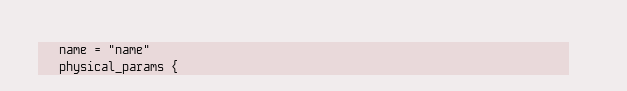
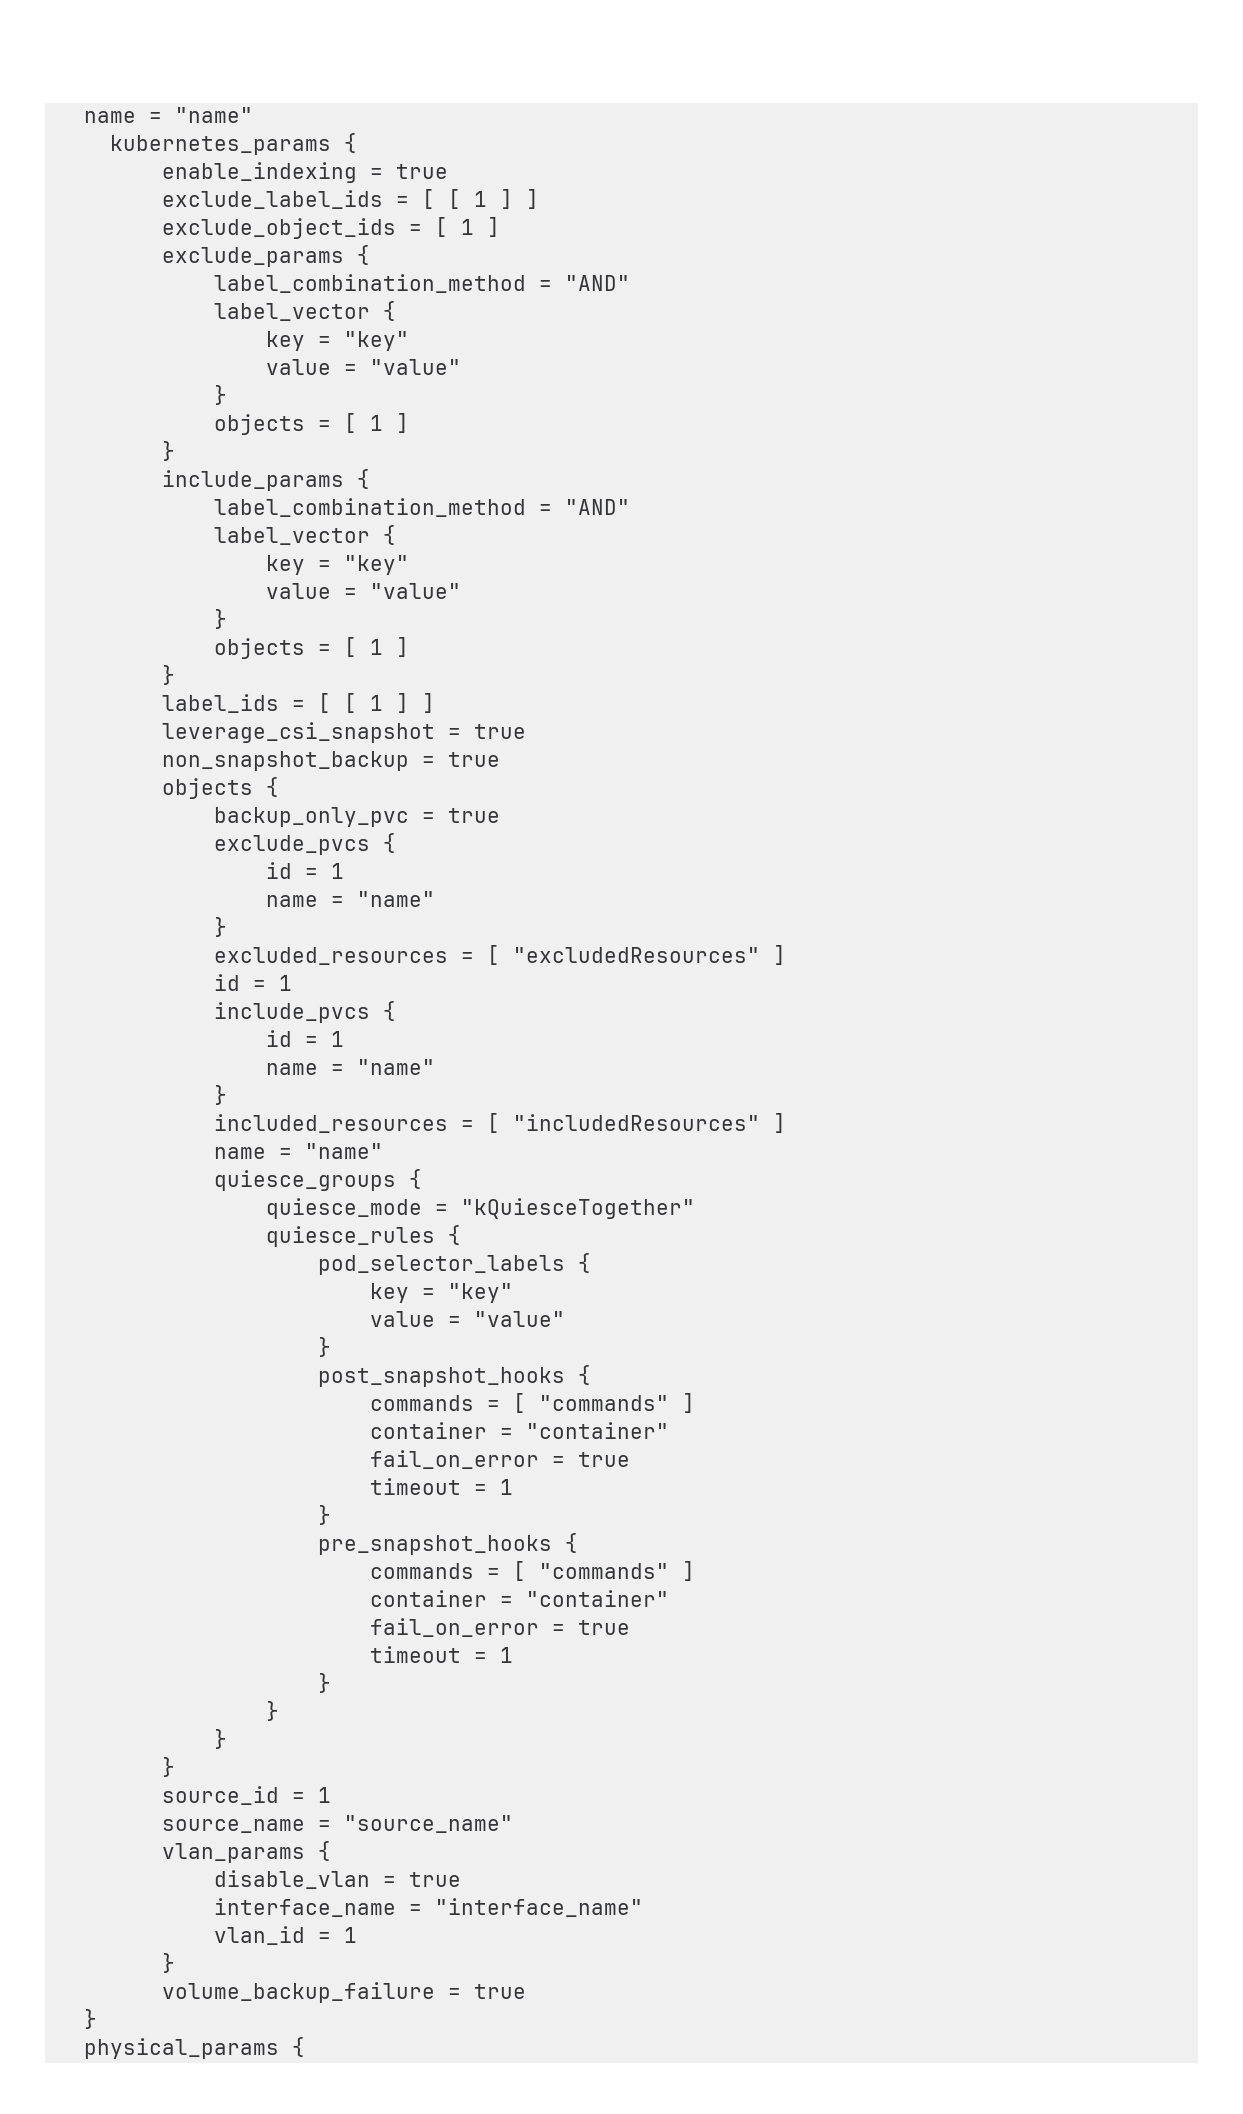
[58,45,150,54] name = "name" -> [83,107,253,123] [109,133,357,155] [161,162,448,183] [161,189,539,209] [161,217,500,239] [161,245,370,267] [213,274,630,293] [213,301,396,321] [265,331,409,351] [265,359,461,375] [213,385,227,405] [213,413,409,435] [161,441,175,461] [161,469,370,491] [213,498,630,517] [213,525,396,545] [265,555,409,575] [265,583,461,599] [213,609,227,629] [213,637,409,659] [161,665,175,685] [161,693,435,713] [161,722,526,743] [161,751,500,771] [161,777,279,799] [213,807,500,827] [213,833,396,855] [265,862,344,879] [265,891,435,907] [213,917,227,937] [213,945,786,965] [213,974,292,991] [213,1001,396,1023] [265,1030,344,1047] [265,1059,435,1075] [213,1085,227,1105] [213,1113,786,1133] [213,1143,383,1159] [213,1169,422,1191] [265,1198,695,1219] [265,1225,461,1247] [317,1253,591,1275] [369,1283,513,1303] [369,1311,565,1327] [317,1337,331,1357] [317,1365,591,1387] [369,1393,695,1413] [369,1422,669,1439] [369,1450,630,1469] [369,1478,513,1495] [317,1505,331,1525] [317,1533,578,1555] [369,1561,695,1581] [369,1590,669,1607] [369,1618,630,1637] [369,1646,513,1663] [317,1673,331,1693] [265,1701,279,1721] [213,1729,227,1749] [161,1757,175,1777] [161,1786,331,1805] [161,1815,513,1833] [161,1841,331,1863] [213,1870,461,1889] [213,1898,643,1917] [213,1926,357,1945] [161,1953,175,1973] [161,1982,526,2003] [83,2009,97,2029] name = "name" // kubernetes_params { // enable_indexing = true // exclude_label_ids = [ [ 1 ] ] // exclude_object_ids = [ 1 ] // exclude_params { // label_combination_method = "AND" // label_vector { // key = "key" // value = "value" // } // objects = [ 1 ] // } // include_params { // label_combination_method = "AND" // label_vector { // key = "key" // value = "value" // } // objects = [ 1 ] // } // label_ids = [ [ 1 ] ] // leverage_csi_snapshot = true // non_snapshot_backup = true // objects { // backup_only_pvc = true // exclude_pvcs { // id = 1 // name = "name" // } // excluded_resources = [ "excludedResources" ] // id = 1 // include_pvcs { // id = 1 // name = "name" // } // included_resources = [ "includedResources" ] // name = "name" // quiesce_groups { // quiesce_mode = "kQuiesceTogether" // quiesce_rules { // pod_selector_labels { // key = "key" // value = "value" // } // post_snapshot_hooks { // commands = [ "commands" ] // container = "container" // fail_on_error = true // timeout = 1 // } // pre_snapshot_hooks { // commands = [ "commands" ] // container = "container" // fail_on_error = true // timeout = 1 // } // } // } // } // source_id = 1 // source_name = "source_name" // vlan_params { // disable_vlan = true // interface_name = "interface_name" // vlan_id = 1 // } // volume_backup_failure = true // }

